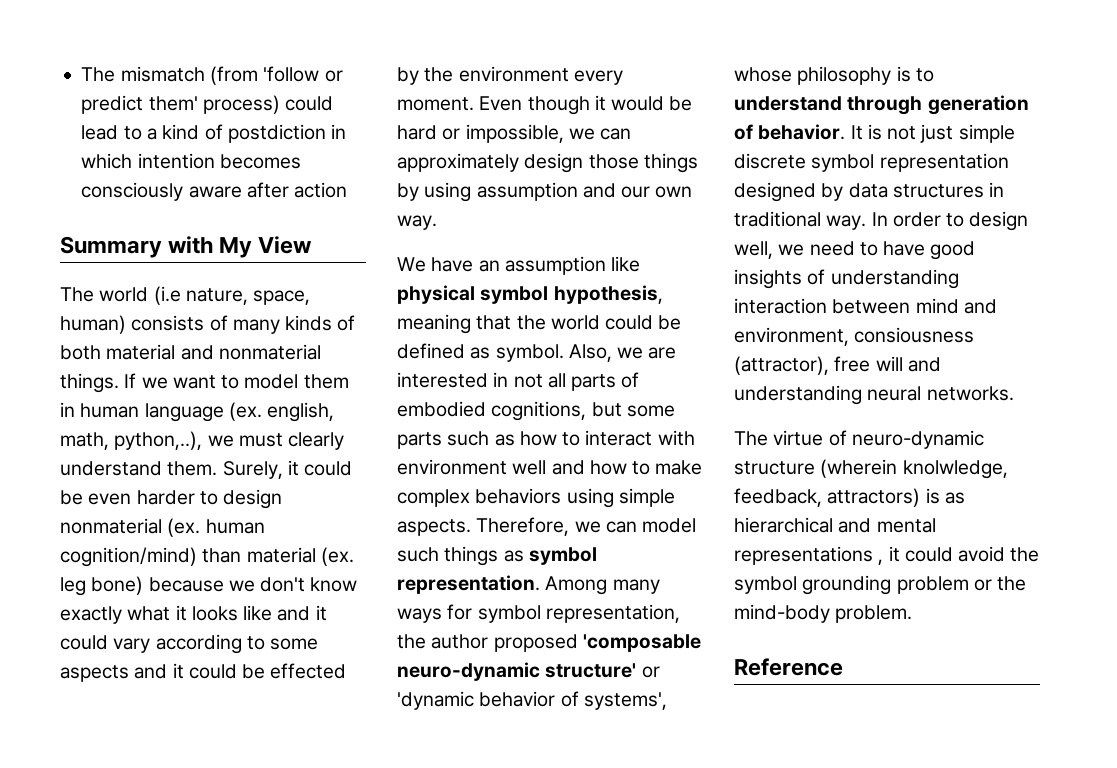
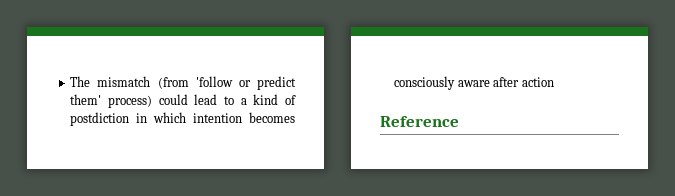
[60,236,313,258] [60,286,311,305] [60,315,356,334] [60,344,321,360] [60,373,349,393] [60,402,335,422] [60,431,345,450] [60,460,353,479] [60,489,283,509] [60,518,265,537] [60,547,354,567] [60,576,358,596] [60,605,327,624] [60,634,319,654] [60,663,347,682] [397,66,623,85] [397,95,693,115] [397,124,632,143] [397,153,698,173] [397,182,693,202] [397,215,437,230] [397,256,641,275] [397,285,663,304] [397,314,682,334] [397,343,677,362] [397,372,640,391] [397,401,675,421] [397,430,695,449] [397,459,703,475] [397,488,675,508] [397,517,697,536] [397,546,597,566] [397,575,660,595] [397,604,680,623] [397,634,701,652] [397,662,660,681] [397,691,667,710] [734,66,934,85] [734,95,1029,115] [734,124,1015,143] [734,153,1009,172] [734,182,1005,202] [734,211,1029,231] [734,241,976,260] [734,269,959,289] [734,298,997,314] [734,327,975,346] [734,356,941,375] [734,385,1014,405] [734,430,984,449] [734,459,1008,479] [734,488,965,507] [734,517,936,533] [734,546,1040,565] [734,575,1027,595] [734,604,913,623] // Summary with My View // The world (i.e nature, space, human) consists of many kinds of both material and nonmaterial things. If we want to model them in human language (ex. english, math, python,..), we must clearly understand them. Surely, it could be even harder to design nonmaterial (ex. human cognition/mind) than material (ex. leg bone) because we don't know exactly what it looks like and it could vary according to some aspects and it could be effected by the environment every moment. Even though it would be hard or impossible, we can approximately design those things by using assumption and our own way. // We have an assumption like physical symbol hypothesis, meaning that the world could be defined as symbol. Also, we are interested in not all parts of embodied cognitions, but some parts such as how to interact with environment well and how to make complex behaviors using simple aspects. Therefore, we can model such things as symbol representation. Among many ways for symbol representation, the author proposed 'composable neuro-dynamic structure' or 'dynamic behavior of systems', whose philosophy is to understand through generation of behavior. It is not just simple discrete symbol representation designed by data structures in traditional way. In order to design well, we need to have good insights of understanding interaction between mind and environment, consiousness (attractor), free will and understanding neural networks. // The virtue of neuro-dynamic structure (wherein knolwledge, feedback, attractors) is as hierarchical and mental representations , it could avoid the symbol grounding problem or the mind-body problem. -> (554, 82) none

